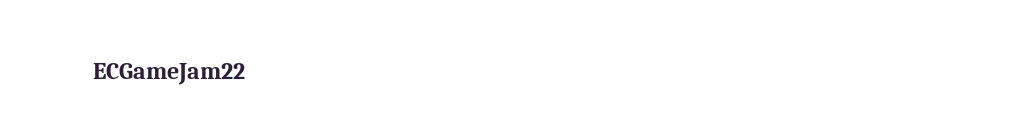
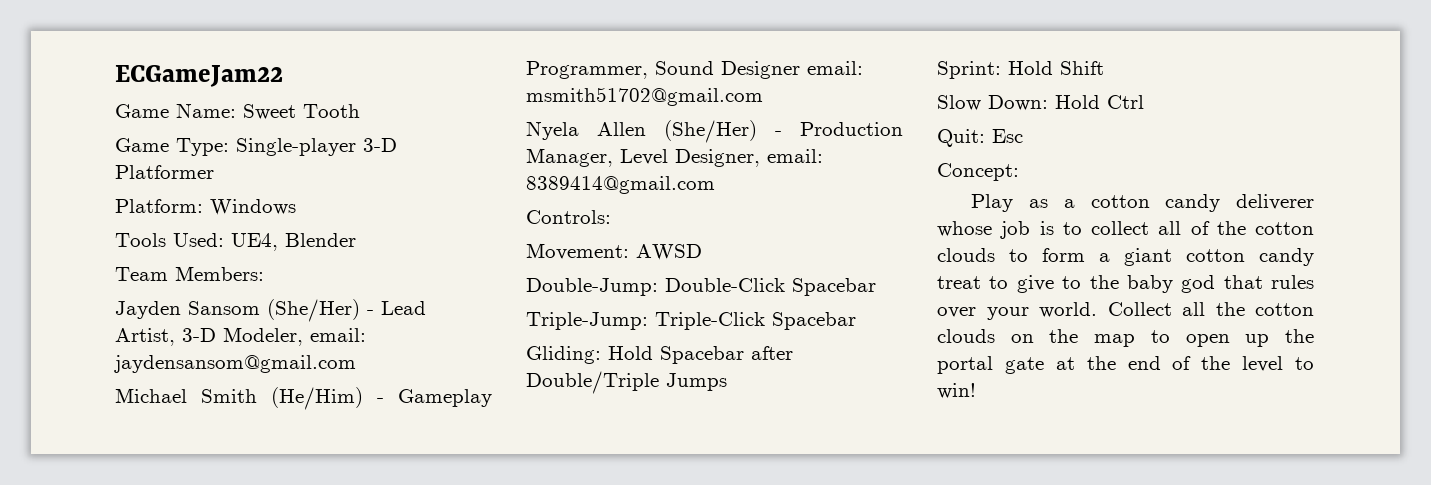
(245, 74) none -> [115,103,360,120] [115,138,397,156] [115,165,214,179] [115,199,296,215] [115,233,356,251] [115,266,264,281] [115,299,426,322] [115,327,366,346] [114,355,356,373] [115,387,492,410] [526,61,863,79] [526,87,763,106] [526,120,903,143] [526,148,823,167] [526,176,715,194] [526,210,611,224] [526,243,702,260] [526,278,876,296] [526,312,856,330] [526,346,793,364] [526,371,727,394] [937,61,1104,79] [937,95,1144,111] [937,129,1023,147] [937,163,1019,181] [971,194,1314,212] [937,221,1314,239] [937,248,1314,266] [937,275,1314,293] [937,302,1314,320] [937,329,1314,347] [937,356,1314,374] [937,383,976,399] // Game Name: Sweet Tooth // Game Type: Single-player 3-D Platformer // Platform: Windows // Tools Used: UE4, Blender // Team Members: // Jayden Sansom (She/Her) - Lead Artist, 3-D Modeler, email: jaydensansom@gmail.com // Michael Smith (He/Him) - Gameplay Programmer, Sound Designer email: msmith51702@gmail.com // Nyela Allen (She/Her) - Production Manager, Level Designer, email: 8389414@gmail.com // Controls: // Movement: AWSD // Double-Jump: Double-Click Spacebar // Triple-Jump: Triple-Click Spacebar // Gliding: Hold Spacebar after Double/Triple Jumps // Sprint: Hold Shift // Slow Down: Hold Ctrl // Quit: Esc // Concept: // Play as a cotton candy deliverer whose job is to collect all of the cotton clouds to form a giant cotton candy treat to give to the baby god that rules over your world. Collect all the cotton clouds on the map to open up the portal gate at the end of the level to win!

